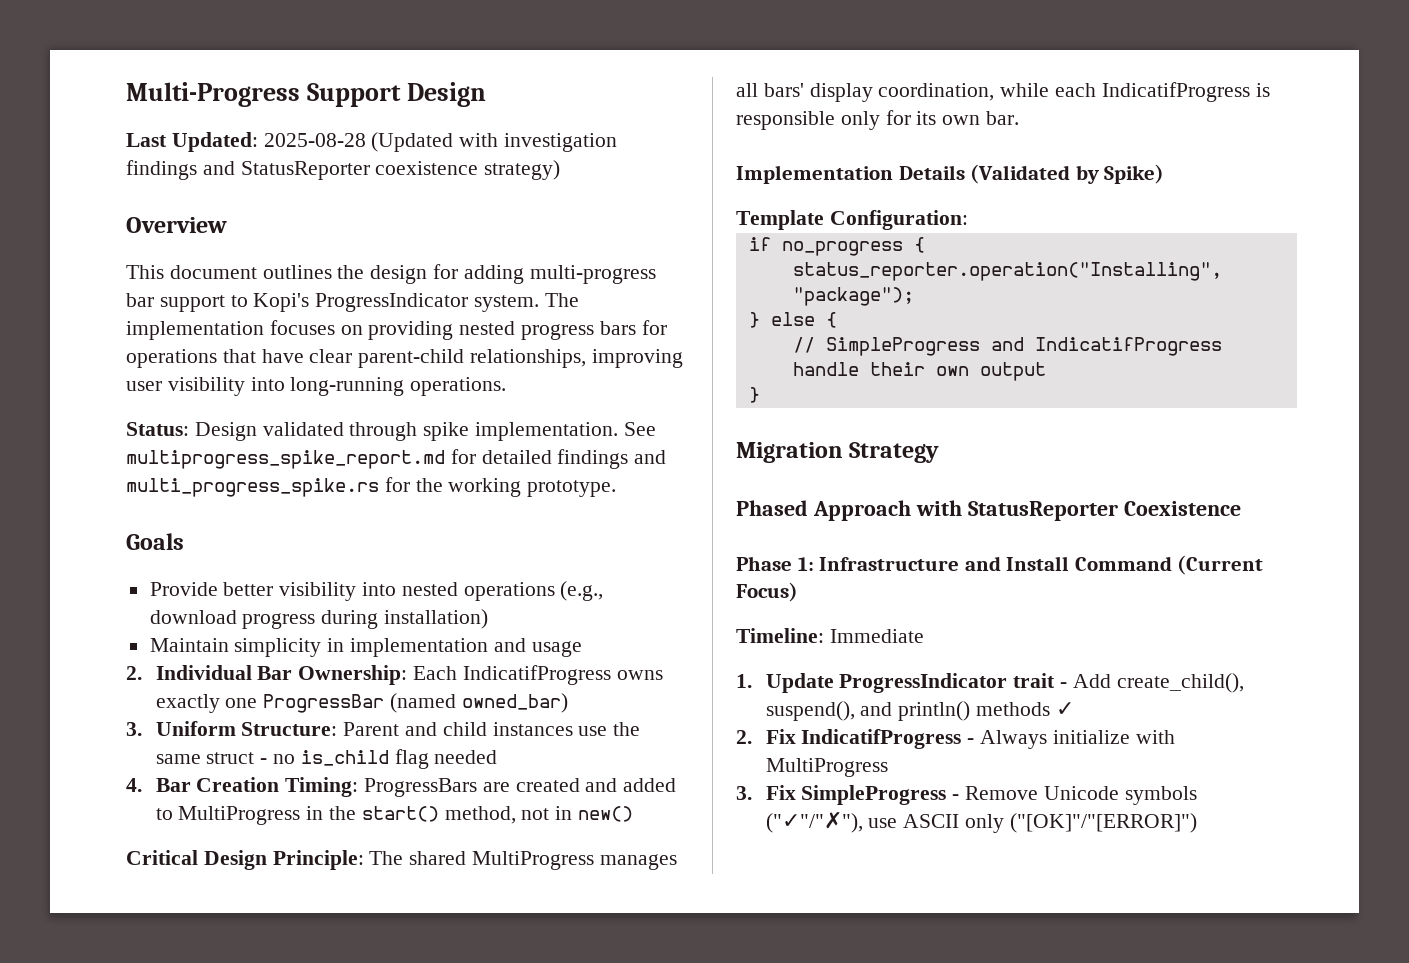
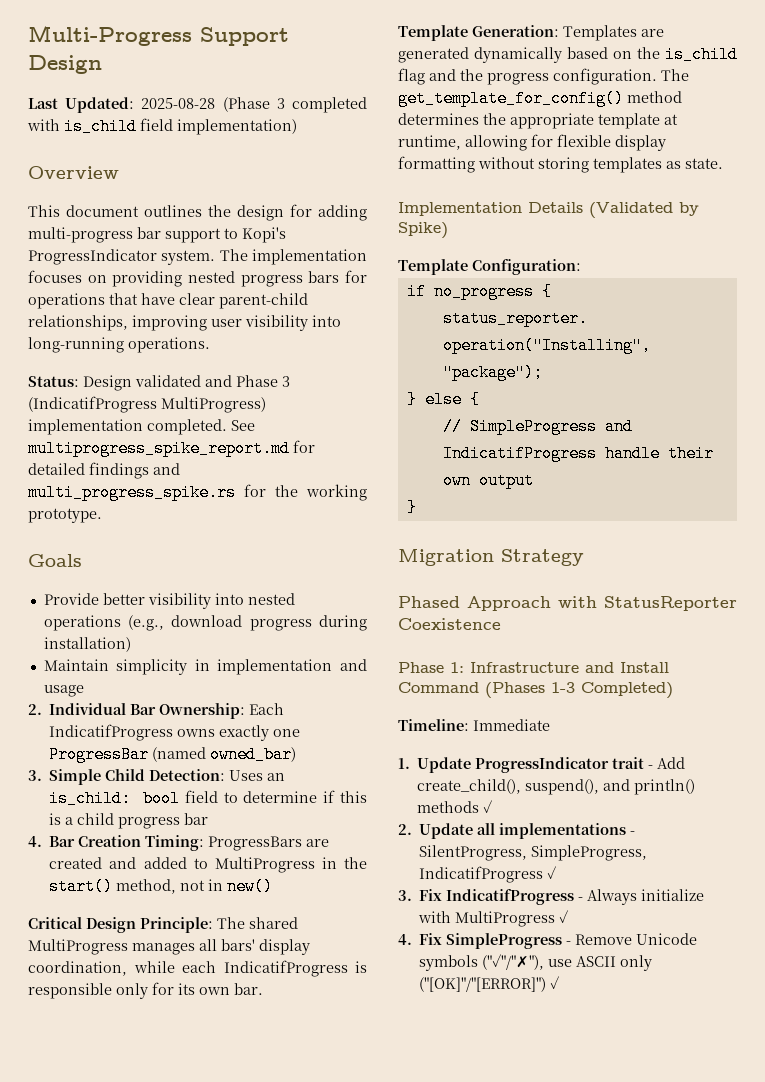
[371,132,618,152] [126,160,561,180] (Updated with investigation findings and StatusReporter coexistence strategy) -> [222,97,367,113] [27,118,297,135] (Phase 3 completed with is_child field implementation)
[349,422,619,441] through spike implementation. -> [205,375,290,387] [28,396,266,413] [28,419,227,435] and Phase 3 (IndicatifProgress MultiProgress) implementation completed.
[155,721,641,736] [155,749,498,769] Uniform Structure: Parent and child instances use the same struct - no is_child flag needed -> [49,769,286,785] [49,790,367,807] [49,813,209,829] Simple Child Detection: Uses an is_child: bool field to determine if this is a child progress bar
(1020, 118) none -> [398,25,664,41] [398,46,738,63] [398,68,689,85] [398,90,682,107] [398,113,678,129] [398,134,666,151] [398,156,723,173] // Template Generation: Templates are generated dynamically based on the is_child flag and the progress configuration. The get_template_for_config() method determines the appropriate template at runtime, allowing for flexible display formatting without storing templates as state.
[1177,555,1264,575] [736,582,798,602] (Current Focus) -> [485,682,673,699] (Phases 1-3 Completed)
(752, 737) none -> [419,823,636,839] [419,845,648,861] [419,866,557,883] [398,890,412,901] Update all implementations - SilentProgress, SimpleProgress, IndicatifProgress ✓ // 3.
[736,786,752,800] // 3. -> [559,910,569,923] [398,934,412,945] ✓ // 4.
(1197, 823) none -> [550,976,560,989] ✓

